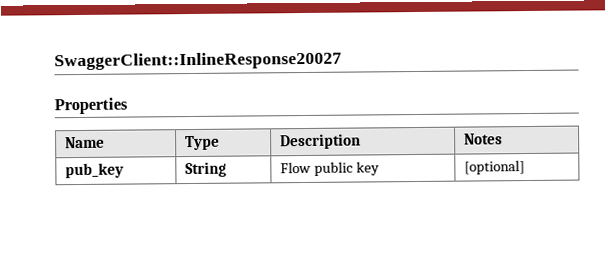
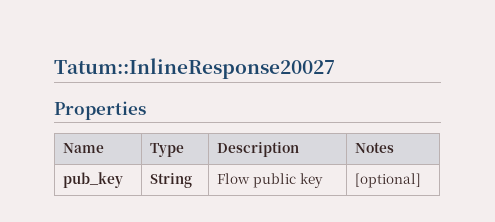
[54,51,342,71] SwaggerClient::InlineResponse20027 -> [54,58,335,79] Tatum::InlineResponse20027

